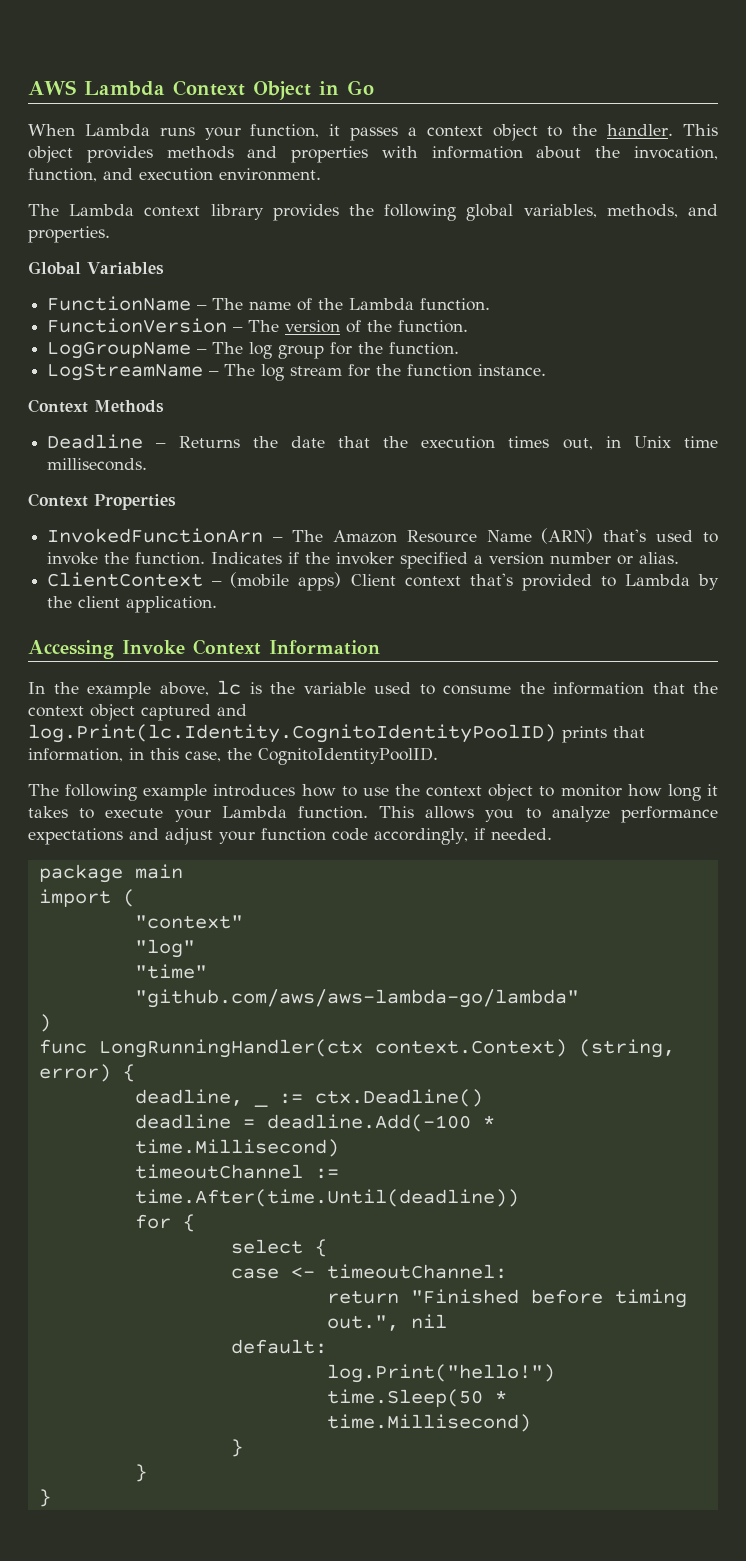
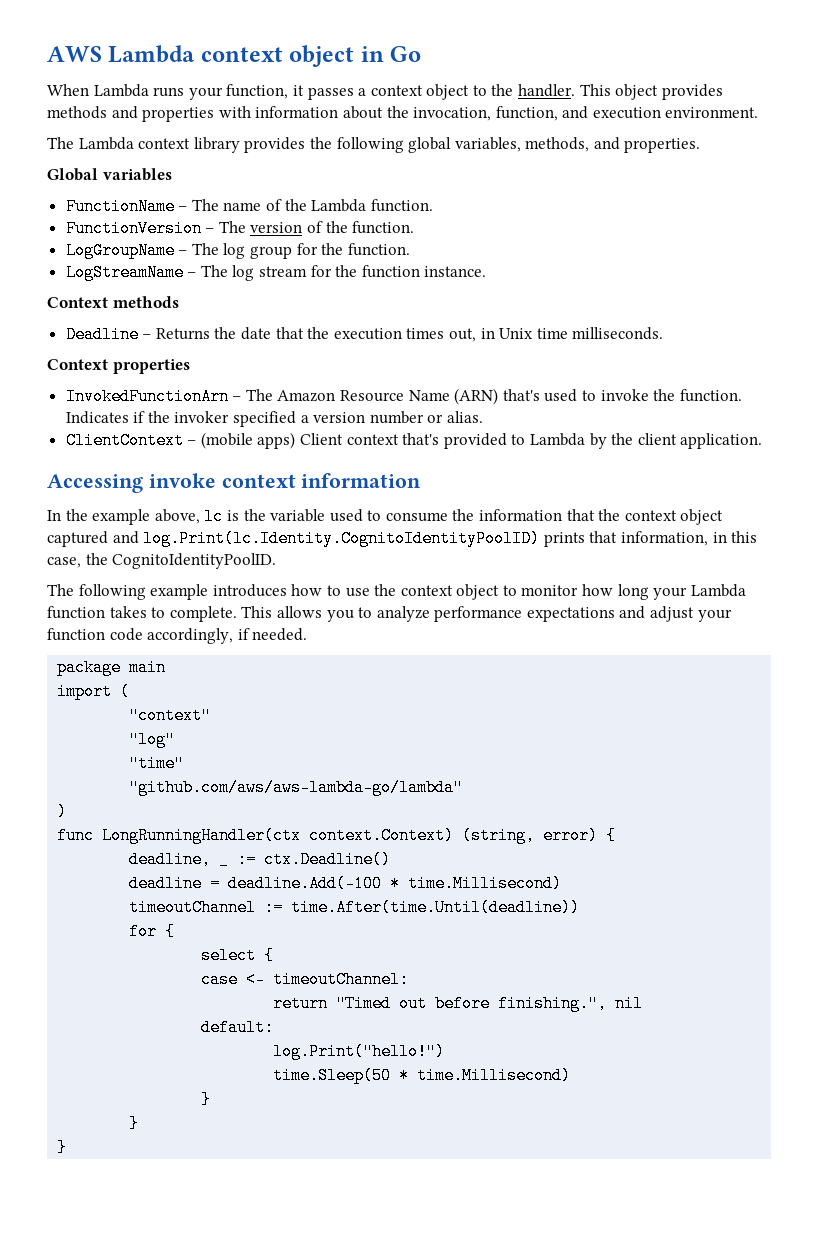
[172,80,311,100] Context Object -> [200,45,355,67] context object
[87,262,164,275] Variables -> [102,168,172,181] variables
[94,400,164,413] Methods -> [112,296,179,308] methods
[94,494,176,510] Properties -> [112,359,190,374] properties
[122,639,380,655] Invoke Context Information -> [148,473,422,488] invoke context information
[707,784,718,796] [28,806,368,822] it takes to execute your Lambda function. -> [653,584,746,600] [47,606,237,622] your Lambda function takes to complete.
[410,1289,687,1308] [326,1315,399,1331] "Finished before timing out.", -> [336,995,608,1012] "Timed out before finishing.",

